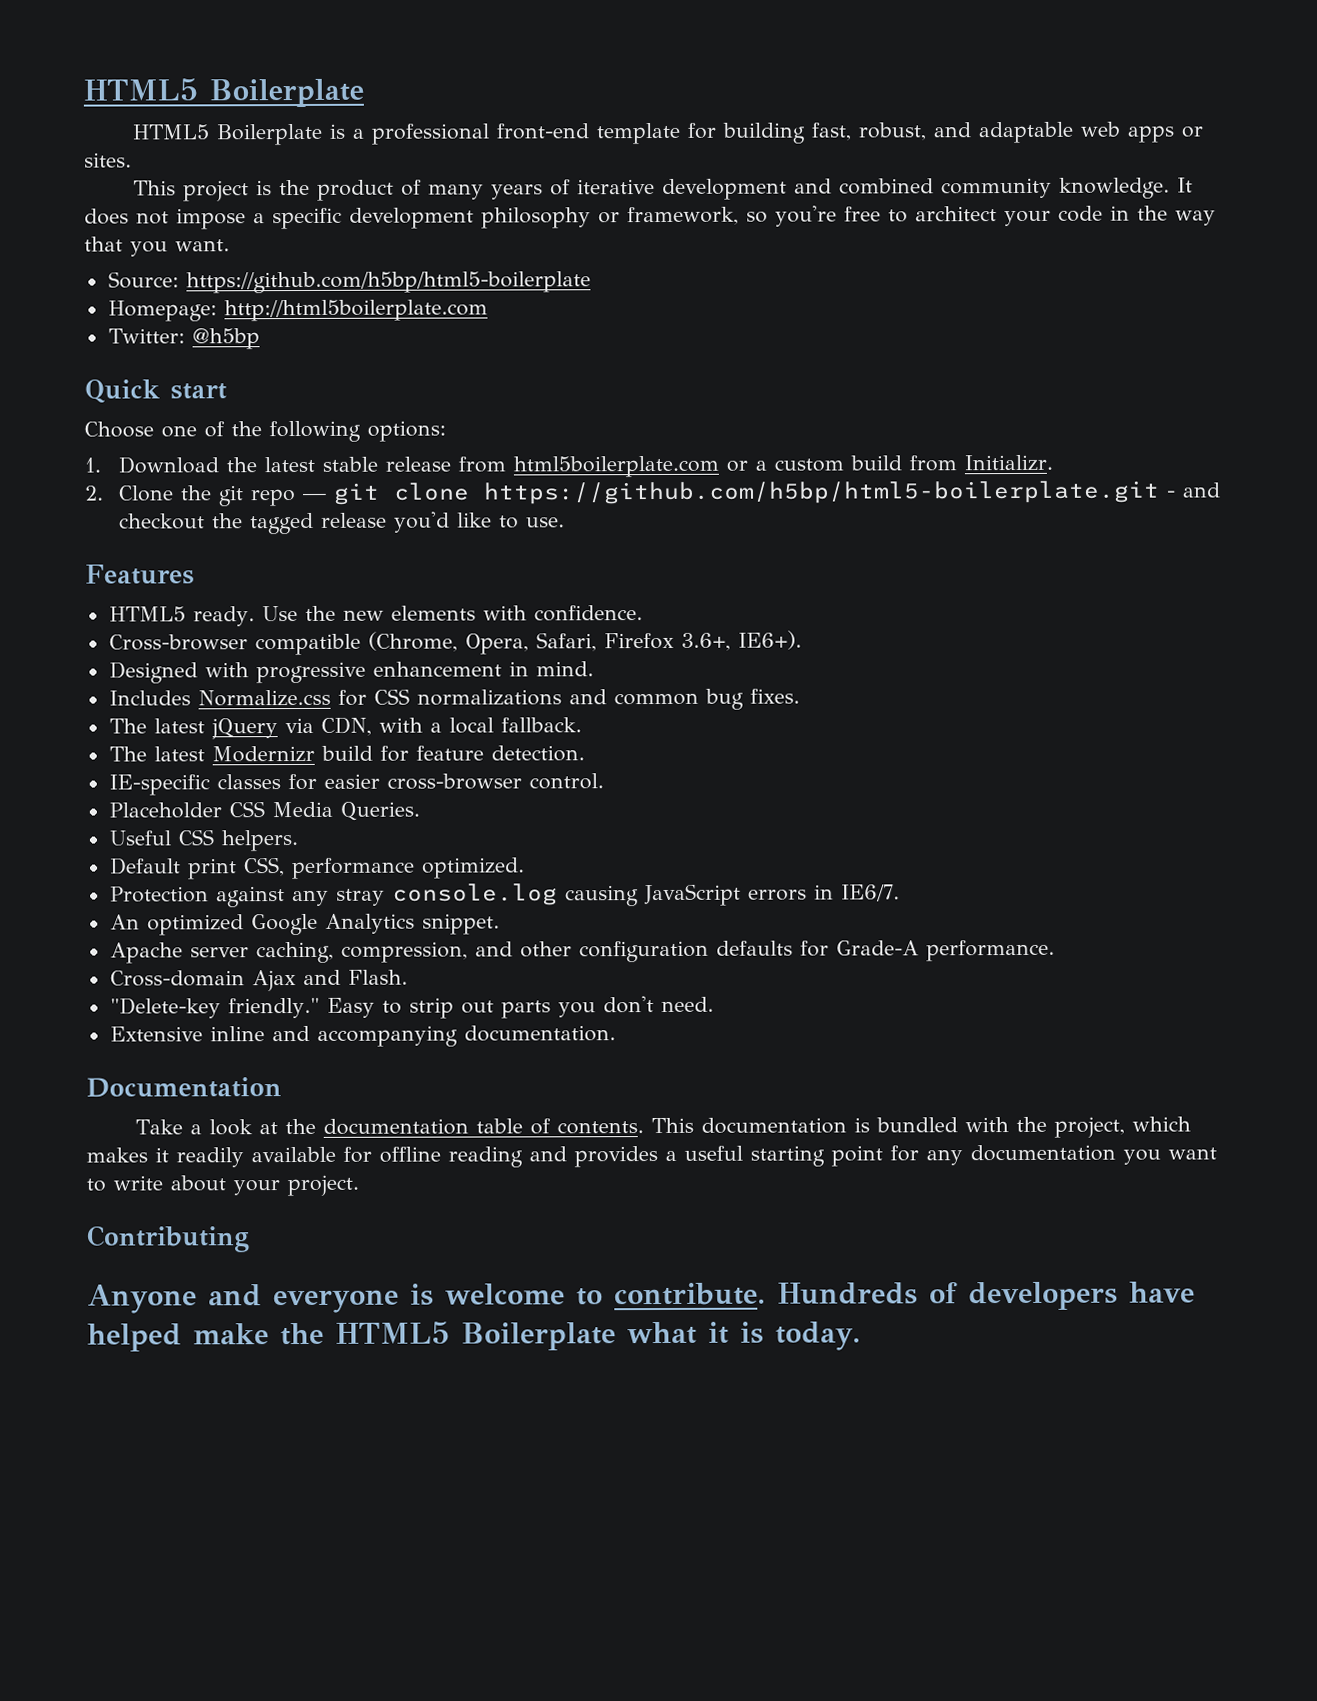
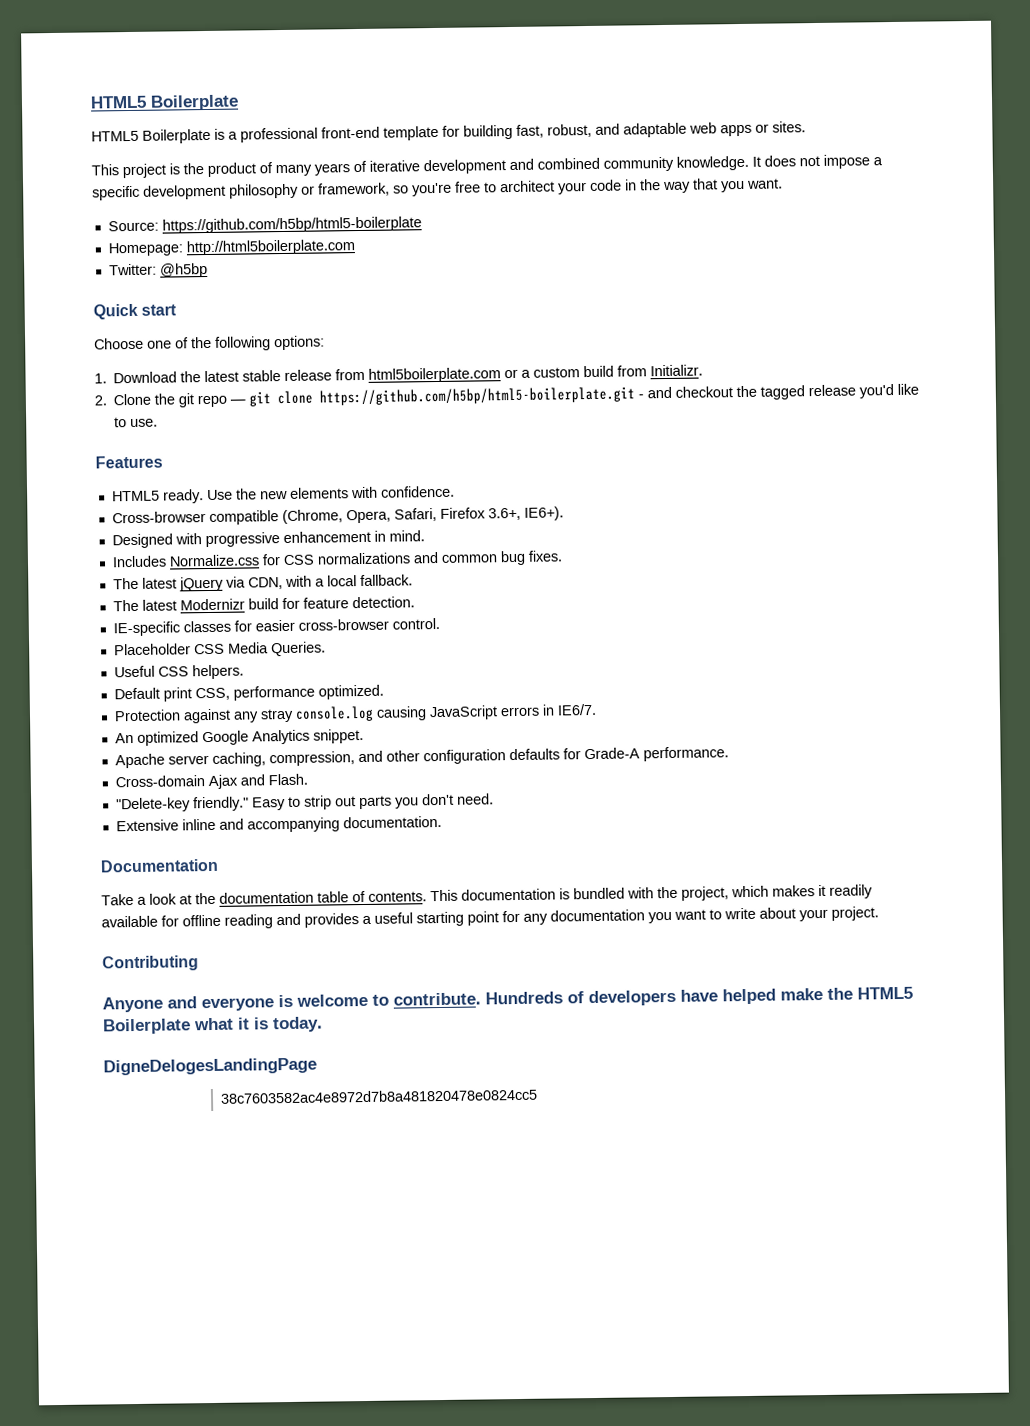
(861, 1336) none -> [103,1057,317,1076] [219,1088,538,1104] // DigneDelogesLandingPage // 38c7603582ac4e8972d7b8a481820478e0824cc5

